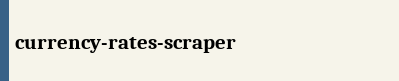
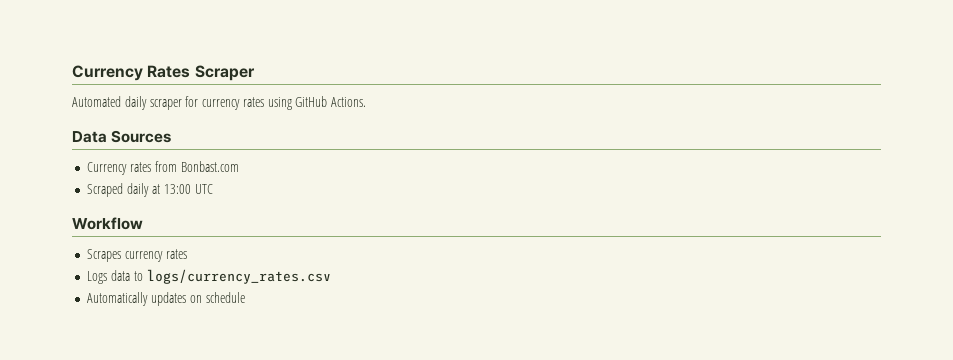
[15,37,236,53] currency-rates-scraper -> [72,65,255,81] [72,96,367,110] [72,130,172,143] [87,161,239,175] [87,183,213,197] [72,217,143,230] [87,249,187,262] [87,269,331,284] [87,292,245,306] Currency Rates Scraper // Automated daily scraper for currency rates using GitHub Actions. // Data Sources // Currency rates from Bonbast.com // Scraped daily at 13:00 UTC // Workflow // Scrapes currency rates // Logs data to logs/currency_rates.csv // Automatically updates on schedule

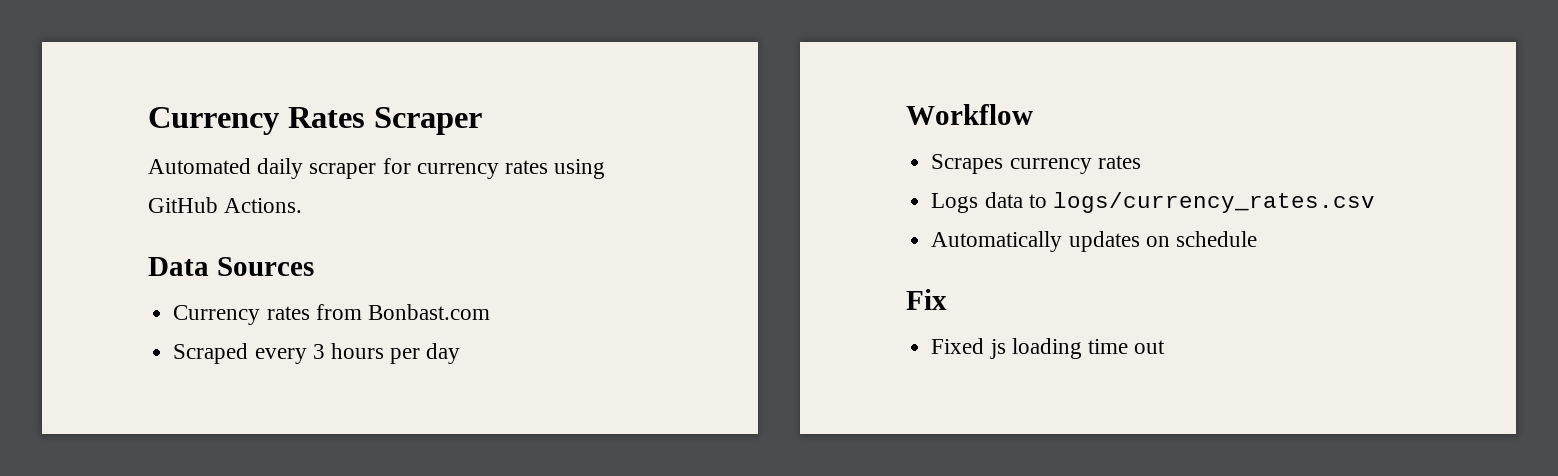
[127,183,213,197] daily at 13:00 UTC -> [254,343,461,364] every 3 hours per day
(245, 297) none -> [906,289,947,310] [931,338,1166,359] // Fix // Fixed js loading time out

